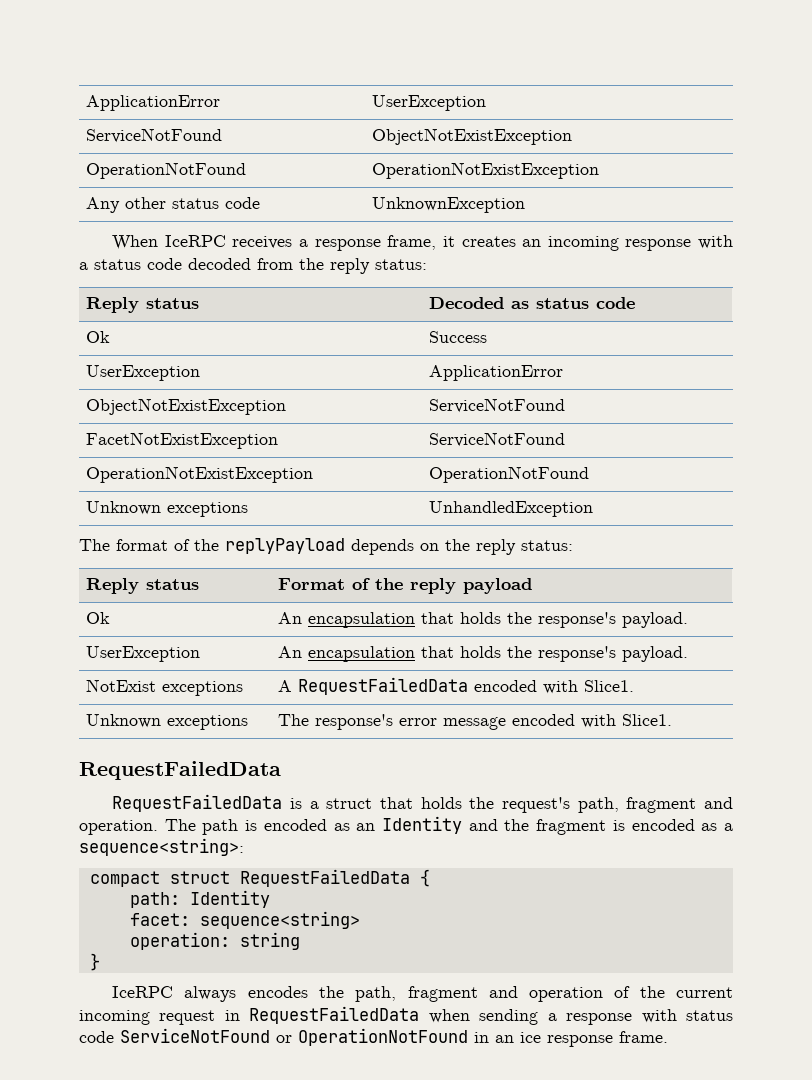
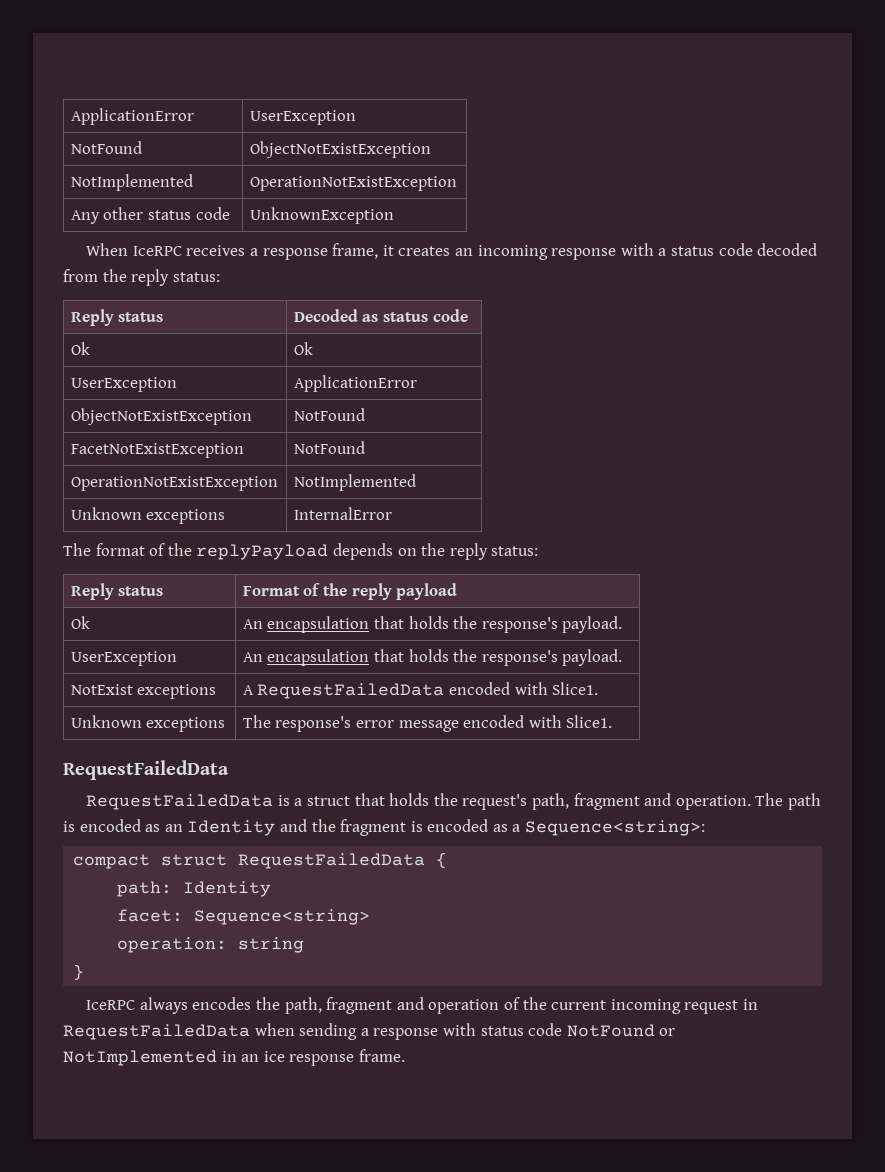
[86,128,223,143] ServiceNotFound -> [70,141,142,154] NotFound
[86,162,247,179] OperationNotFound -> [70,174,193,191] NotImplemented
[429,331,488,343] Success -> [293,342,313,355] Ok
[429,398,566,413] ServiceNotFound -> [293,408,365,421] NotFound
[429,432,566,447] ServiceNotFound -> [293,441,365,454] NotFound
[429,466,590,483] [86,501,249,517] [429,501,594,517] OperationNotFound // Unknown exceptions | UnhandledException -> [293,474,416,491] [70,507,226,524] [293,507,392,520] NotImplemented // Unknown exceptions | InternalError
[79,838,244,856] sequence<string>: -> [525,820,706,836] Sequence<string>:
[199,911,360,929] sequence<string> -> [194,909,371,925] Sequence<string>
[120,1028,468,1046] ServiceNotFound or OperationNotFound -> [566,1024,676,1037] [63,1050,217,1066] NotFound or NotImplemented

